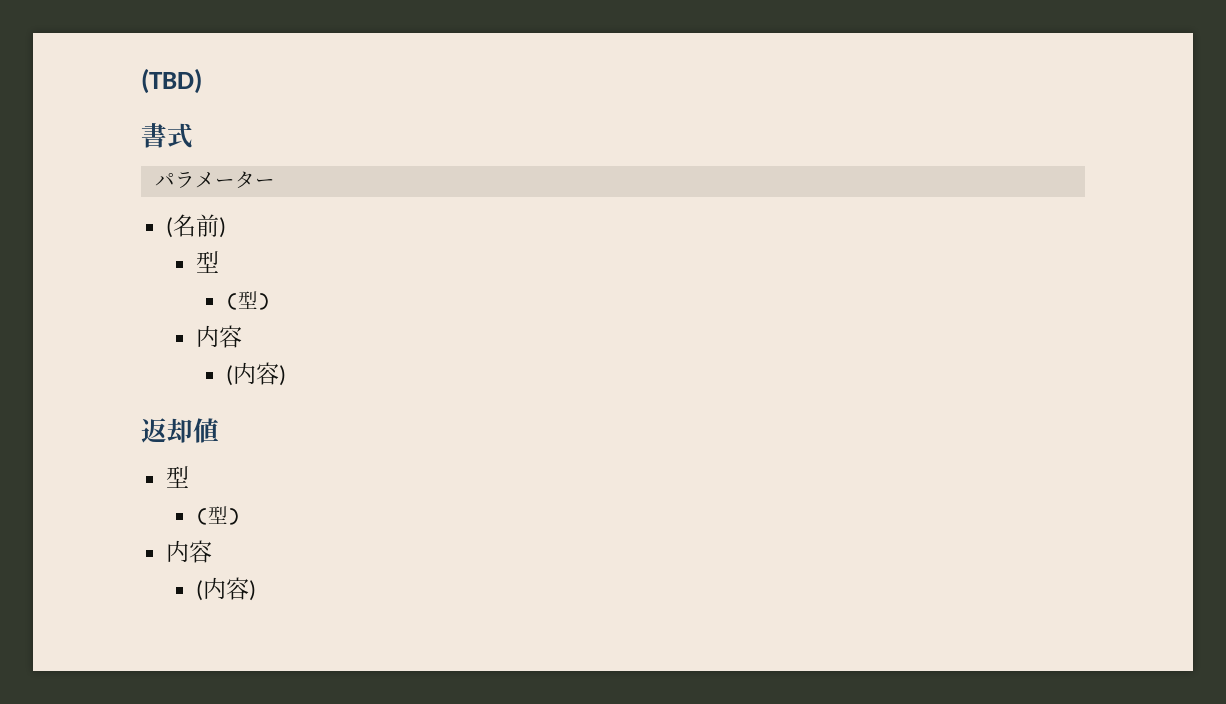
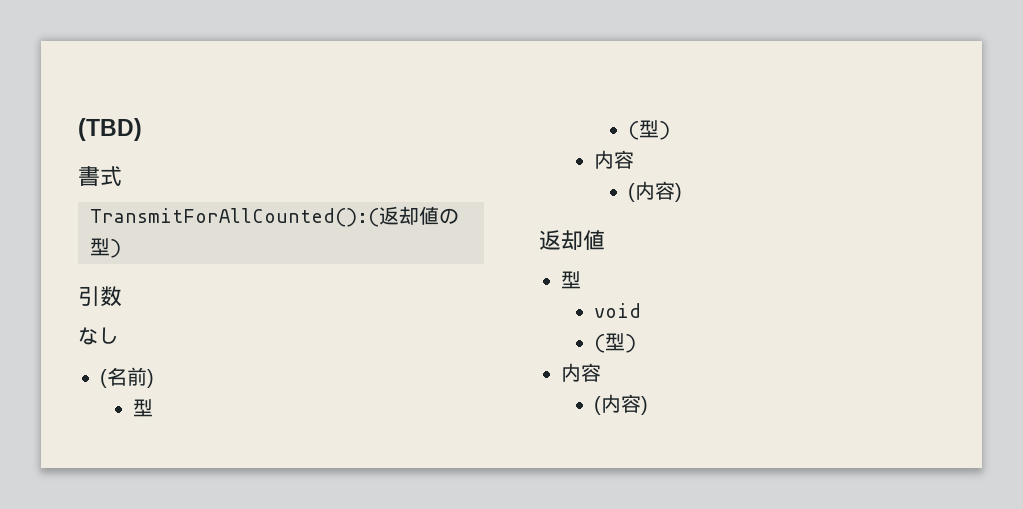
[154,171,275,189] パラメーター -> [90,206,459,227] [90,238,121,258] [78,286,122,307] [78,327,118,345] TransmitForAllCounted():(返却値の型) // 引数 // なし
(190, 477) none -> [594,303,642,318] // void

